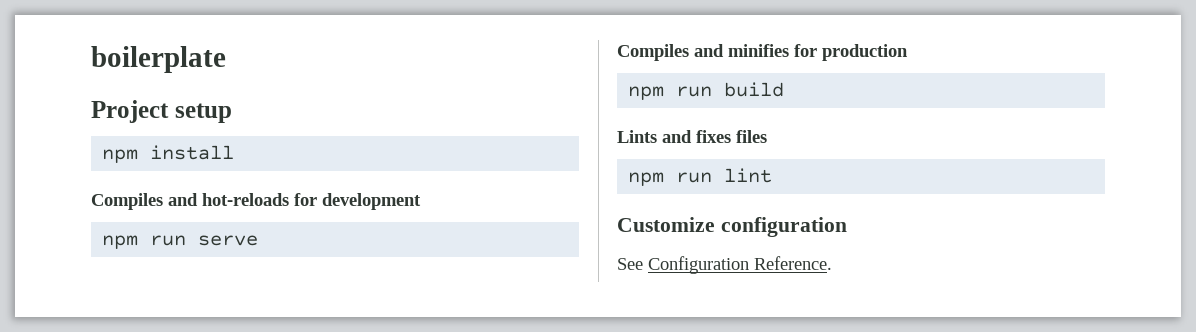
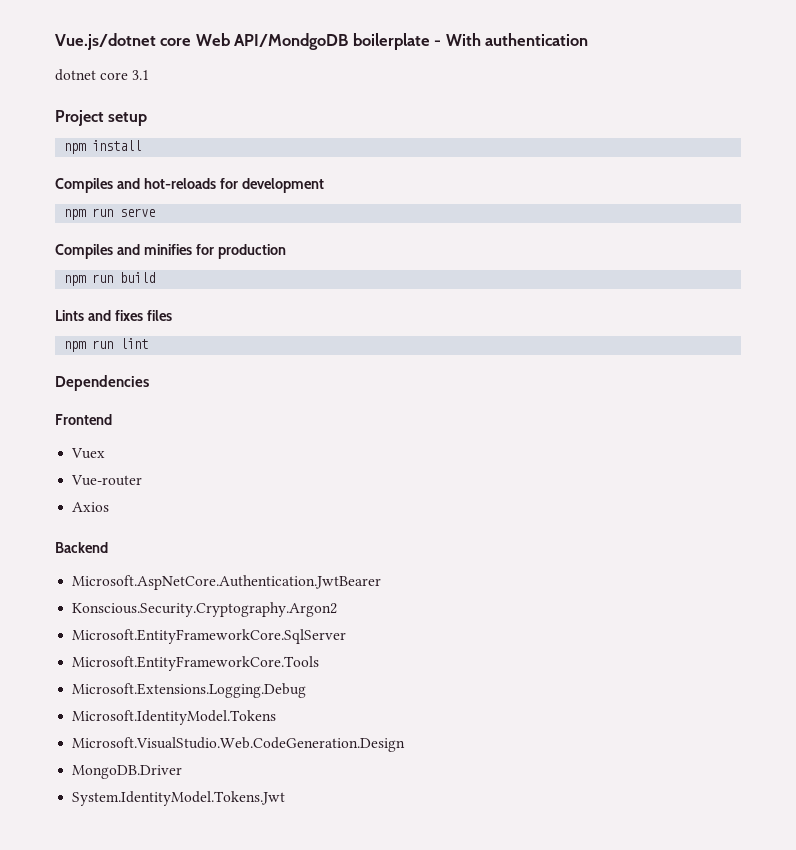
[91,46,226,73] boilerplate -> [55,33,589,50] [55,69,150,81] Vue.js/dotnet core Web API/MondgoDB boilerplate - With authentication // dotnet core 3.1
[617,217,847,237] [617,256,832,274] Customize configuration // See Configuration Reference. -> [55,375,149,391] [55,414,112,425] [71,448,106,459] [71,475,143,486] [72,502,110,512] [55,542,108,553] [72,575,382,590] [72,602,338,617] [72,629,347,644] [72,656,320,671] [72,683,307,698] [72,710,277,725] [72,737,406,752] [72,765,183,779] [72,791,286,806] Dependencies // Frontend // Vuex // Vue-router // Axios // Backend // Microsoft.AspNetCore.Authentication.JwtBearer // Konscious.Security.Cryptography.Argon2 // Microsoft.EntityFrameworkCore.SqlServer // Microsoft.EntityFrameworkCore.Tools // Microsoft.Extensions.Logging.Debug // Microsoft.IdentityModel.Tokens // Microsoft.VisualStudio.Web.CodeGeneration.Design // MongoDB.Driver // System.IdentityModel.Tokens.Jwt

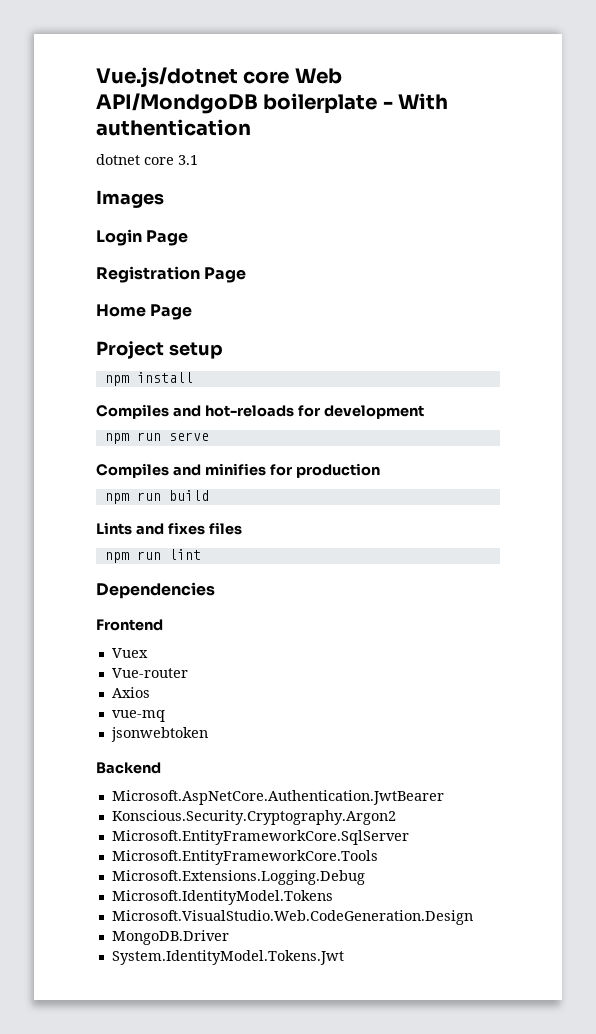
(150, 75) none -> [96,190,164,208] [96,229,189,246] [96,266,247,283] [96,304,193,320] // Images // Login Page // Registration Page // Home Page
(110, 507) none -> [111,710,165,722] [110,727,208,742] // vue-mq // jsonwebtoken

